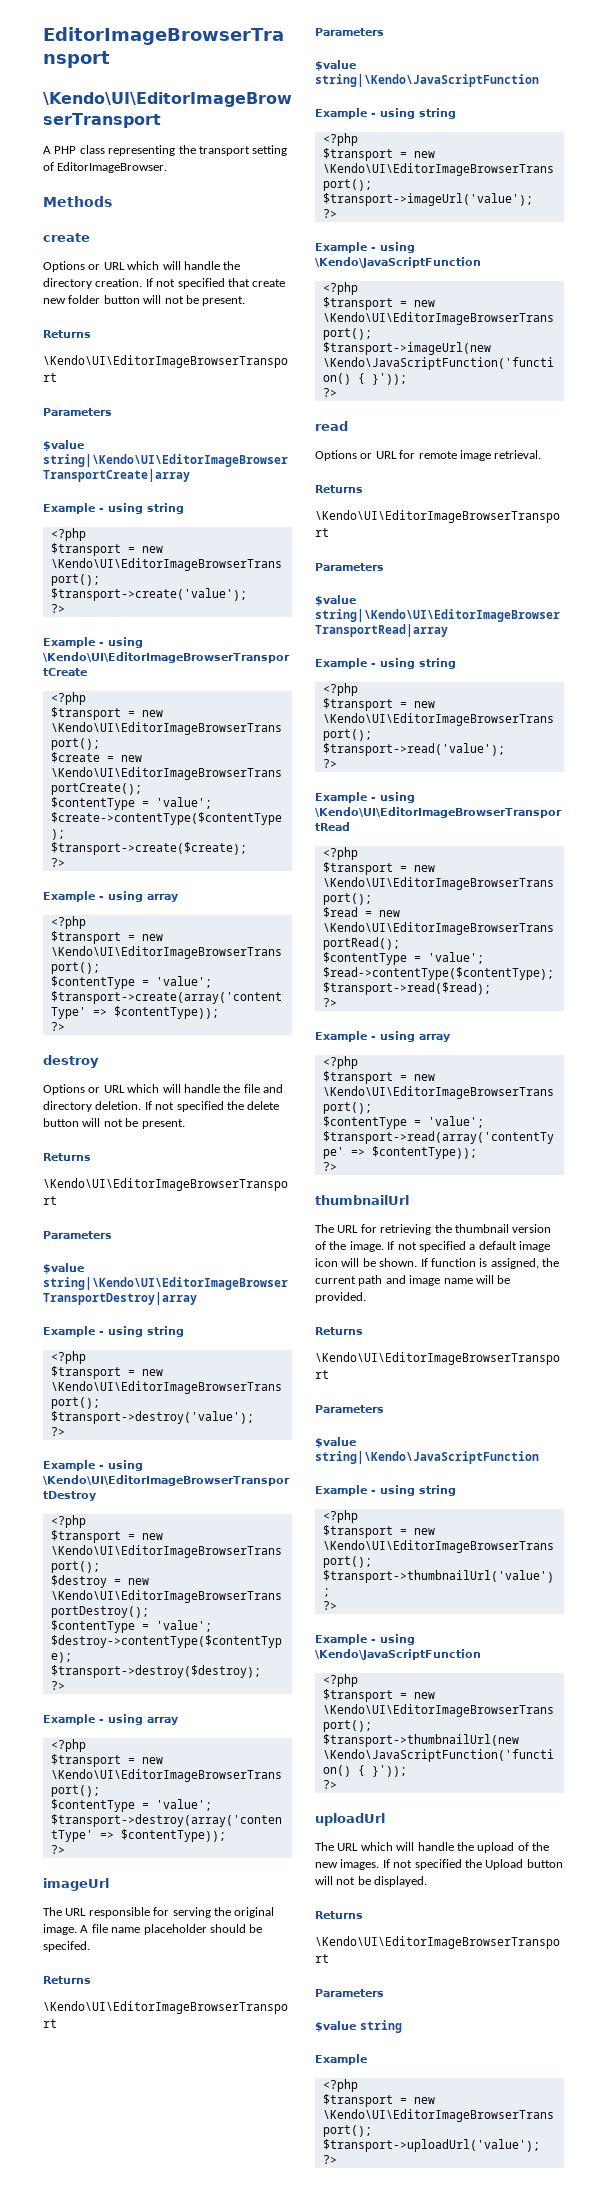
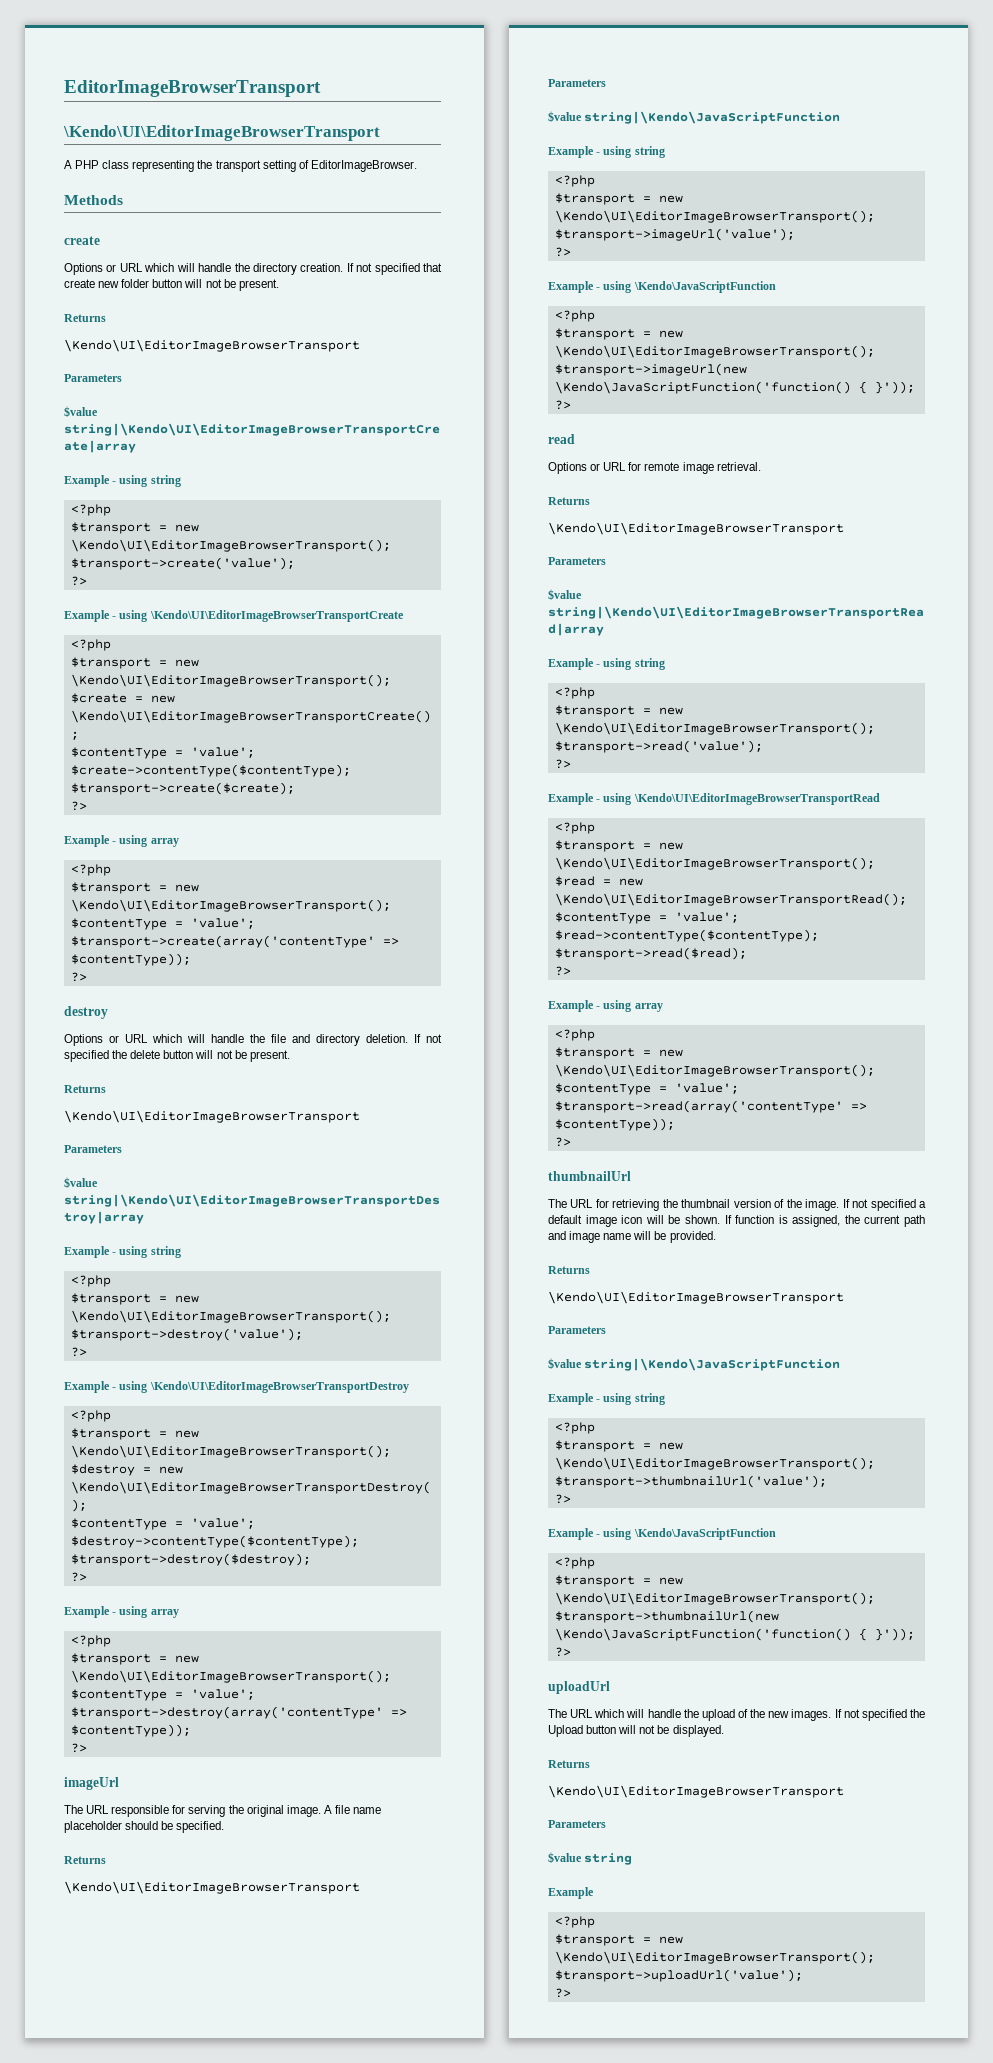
[43,1941,90,1952] specifed. -> [176,1821,225,1833] specified.

